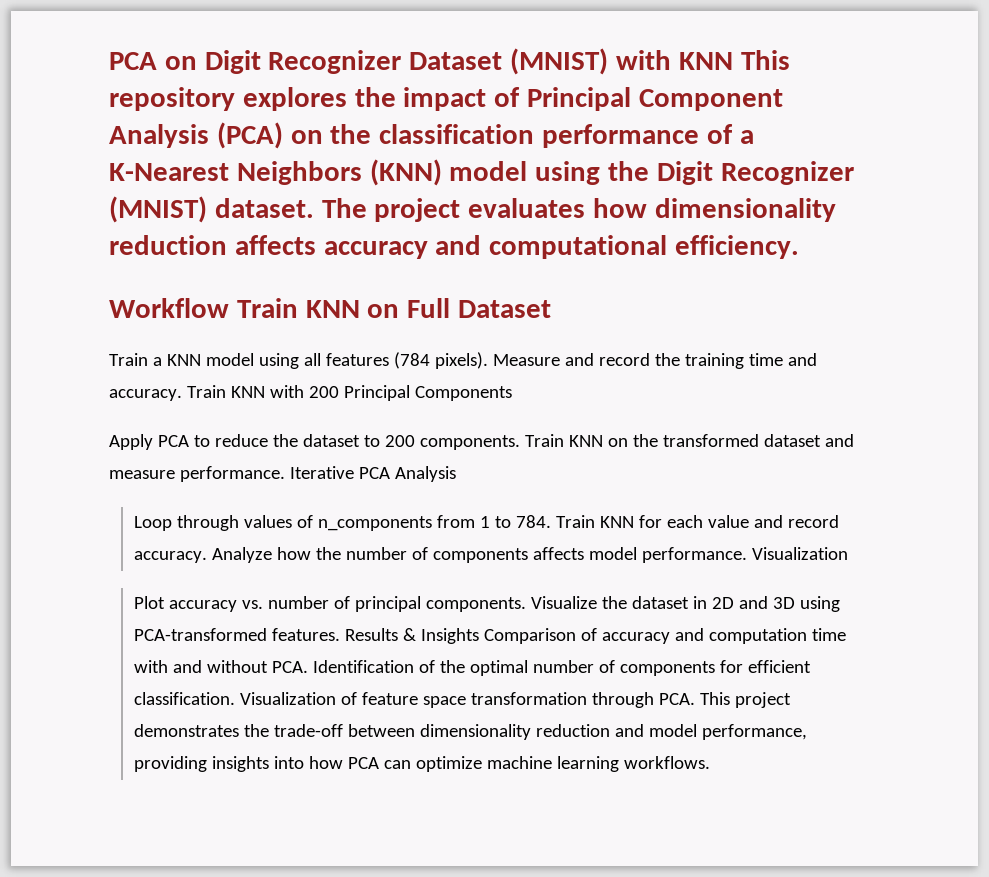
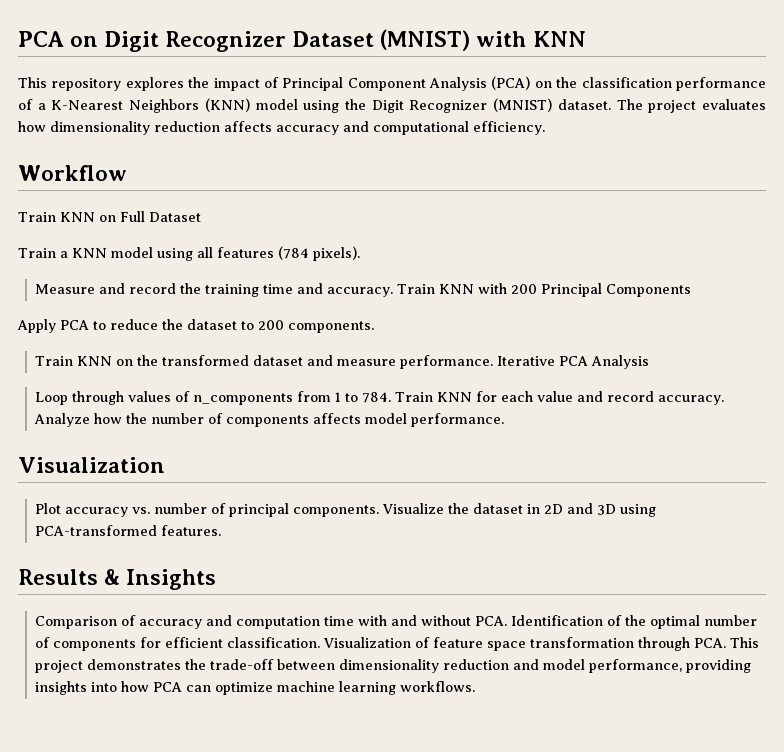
(733, 61) none -> (586, 39) //
(229, 308) none -> (127, 173) //
(488, 360) none -> (360, 253) //
(520, 442) none -> (374, 327) //
(747, 555) none -> (504, 420) //
(340, 634) none -> (221, 530) //
(479, 636) none -> (217, 579) //

